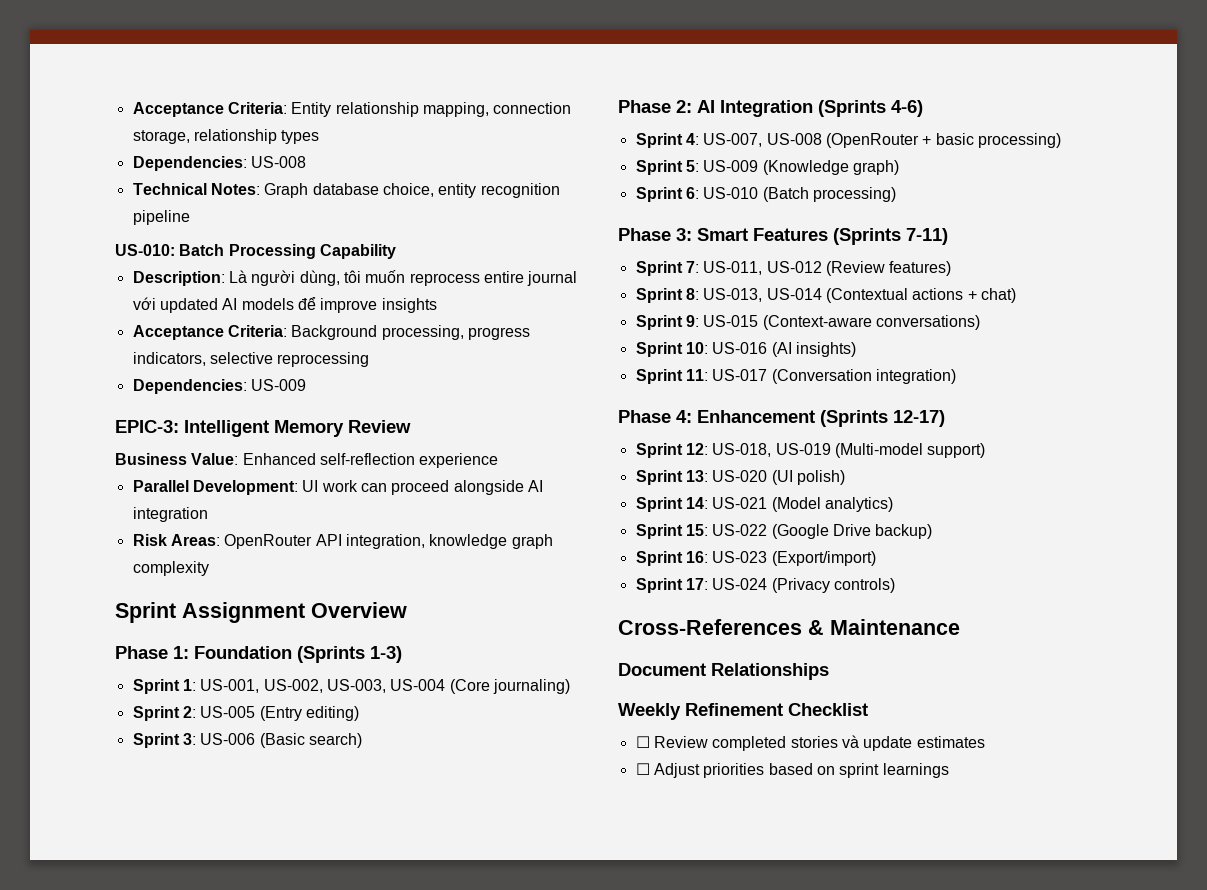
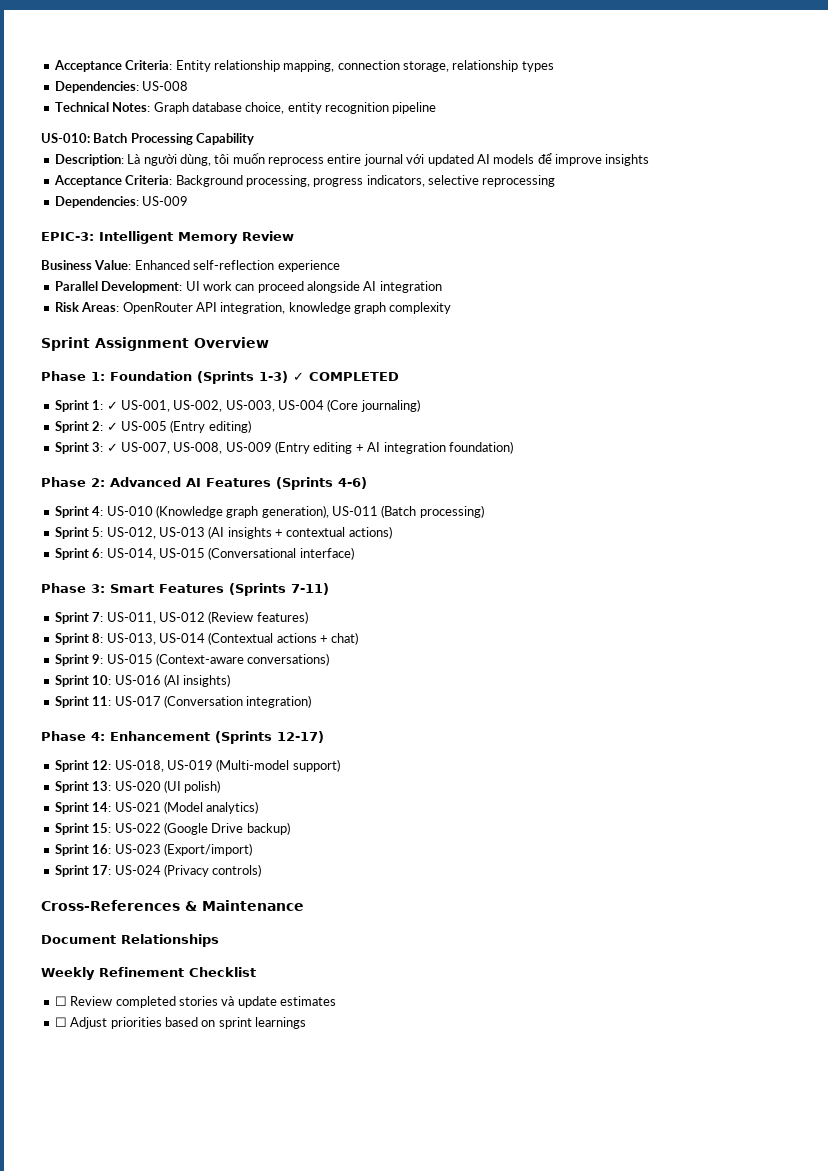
(402, 654) none -> [293,372,399,381] ✓ COMPLETED
(196, 685) none -> [106,401,118,410] ✓
(196, 712) none -> [106,422,118,431] ✓
[200,733,362,748] US-006 (Basic search) -> [106,441,513,454] ✓ US-007, US-008, US-009 (Entry editing + AI integration foundation)
[697,100,813,117] AI Integration -> [110,477,271,487] Advanced AI Features
[703,133,1061,148] [635,160,899,175] [635,187,896,202] US-007, US-008 (OpenRouter + basic processing) // Sprint 5: US-009 (Knowledge graph) // Sprint 6: US-010 (Batch processing) -> [106,505,484,518] [54,526,392,539] [54,547,354,560] US-010 (Knowledge graph generation), US-011 (Batch processing) // Sprint 5: US-012, US-013 (AI insights + contextual actions) // Sprint 6: US-014, US-015 (Conversational interface)

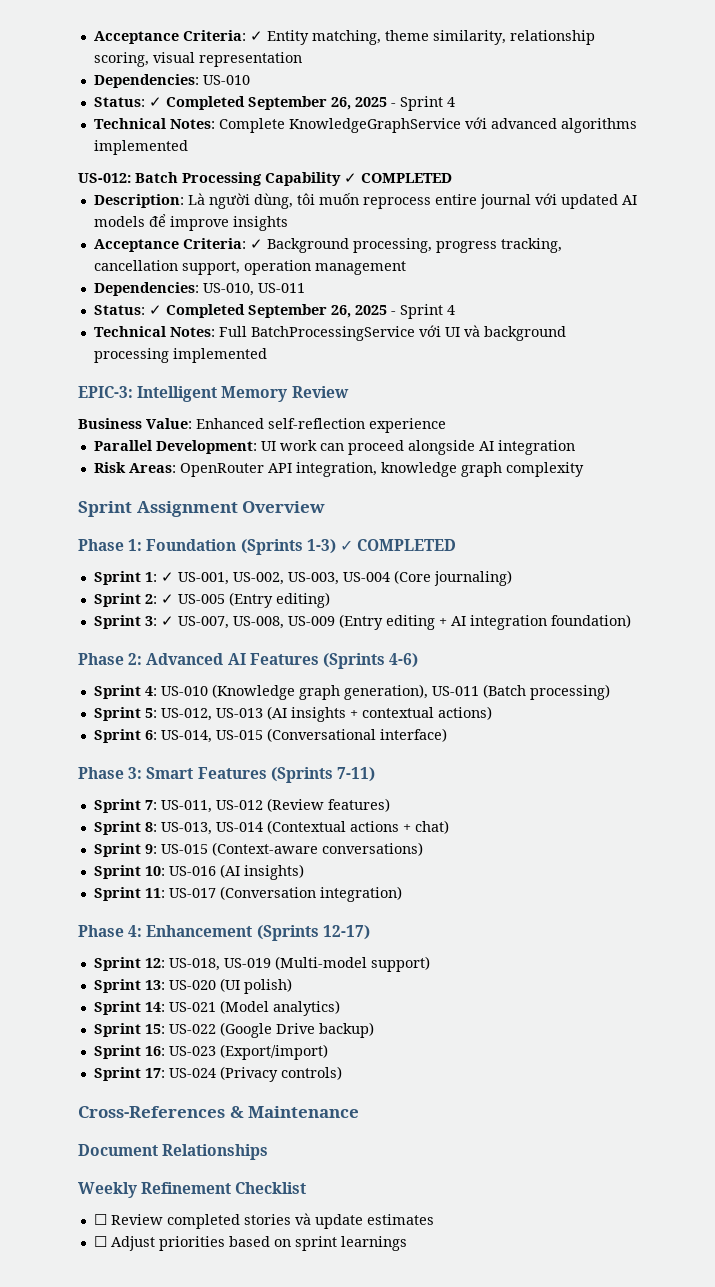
[53,60,554,72] [54,81,189,93] [54,102,437,114] [41,133,90,143] Acceptance Criteria: Entity relationship mapping, connection storage, relationship types // Dependencies: US-008 // Technical Notes: Graph database choice, entity recognition pipeline // US-010: -> [93,30,595,45] [93,52,302,67] [93,74,250,88] [93,96,455,111] [93,117,637,133] [93,140,188,155] [78,173,131,183] Acceptance Criteria: ✓ Entity matching, theme similarity, relationship scoring, visual representation // Dependencies: US-010 // Status: ✓ Completed September 26, 2025 - Sprint 4 // Technical Notes: Complete KnowledgeGraphService với advanced algorithms implemented // US-012:
(255, 139) none -> [344,173,452,183] ✓ COMPLETED
(173, 180) none -> [249,239,263,249] ✓
[366,175,556,187] [54,196,189,208] indicators, selective reprocessing // Dependencies: US-009 -> [500,238,562,253] [93,260,406,275] [93,282,305,296] [93,304,455,319] [93,325,566,341] [93,348,267,363] tracking, cancellation support, operation management // Dependencies: US-010, US-011 // Status: ✓ Completed September 26, 2025 - Sprint 4 // Technical Notes: Full BatchProcessingService với UI và background processing implemented

